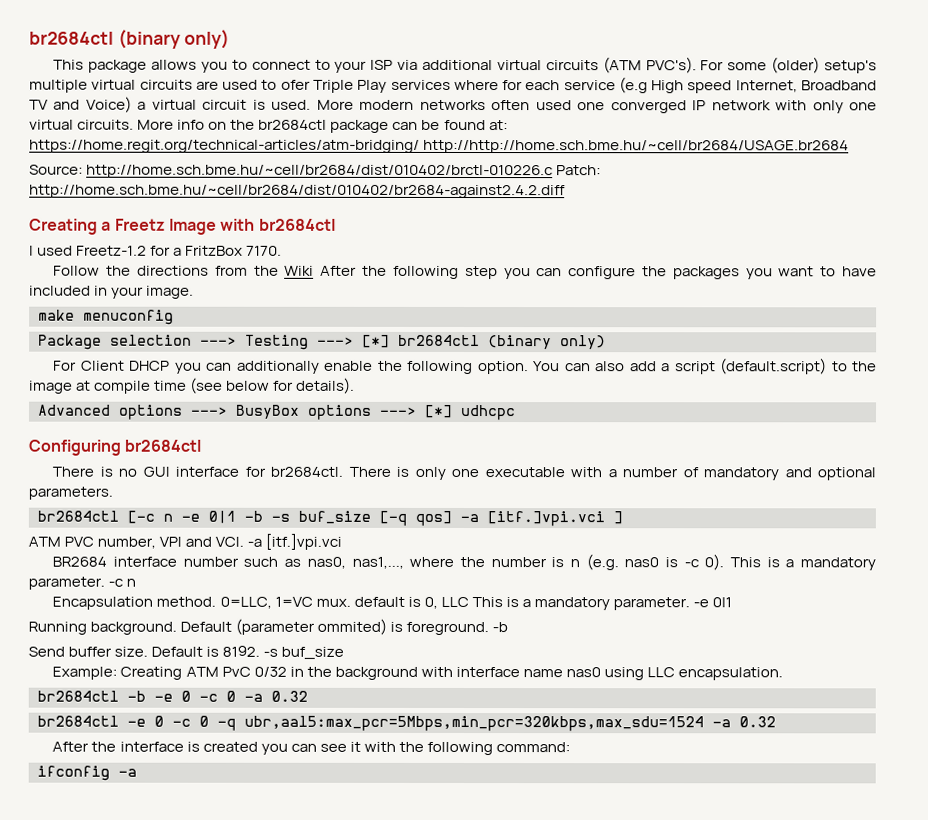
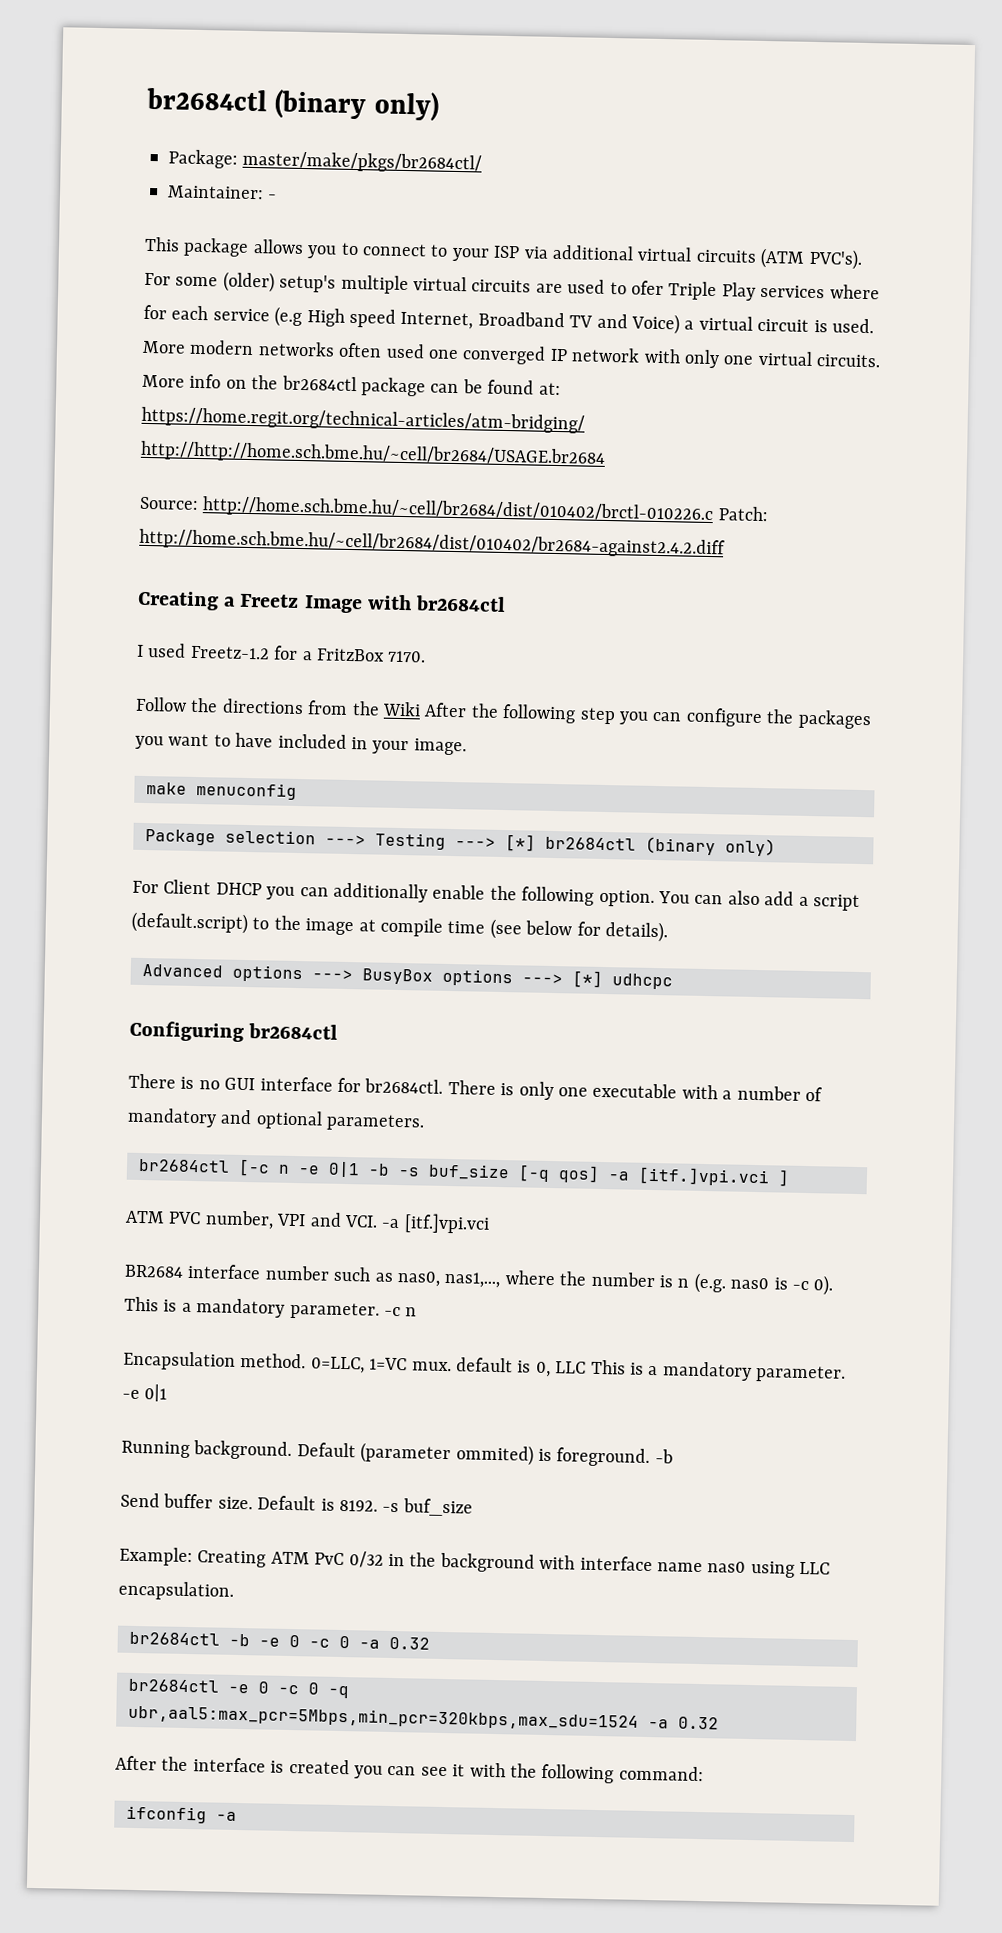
[29,29,231,49] br2684ctl (binary only) -> [146,87,440,122] [168,149,483,174] [167,185,278,200] br2684ctl (binary only) // Package: master/make/pkgs/br2684ctl/ // Maintainer: -

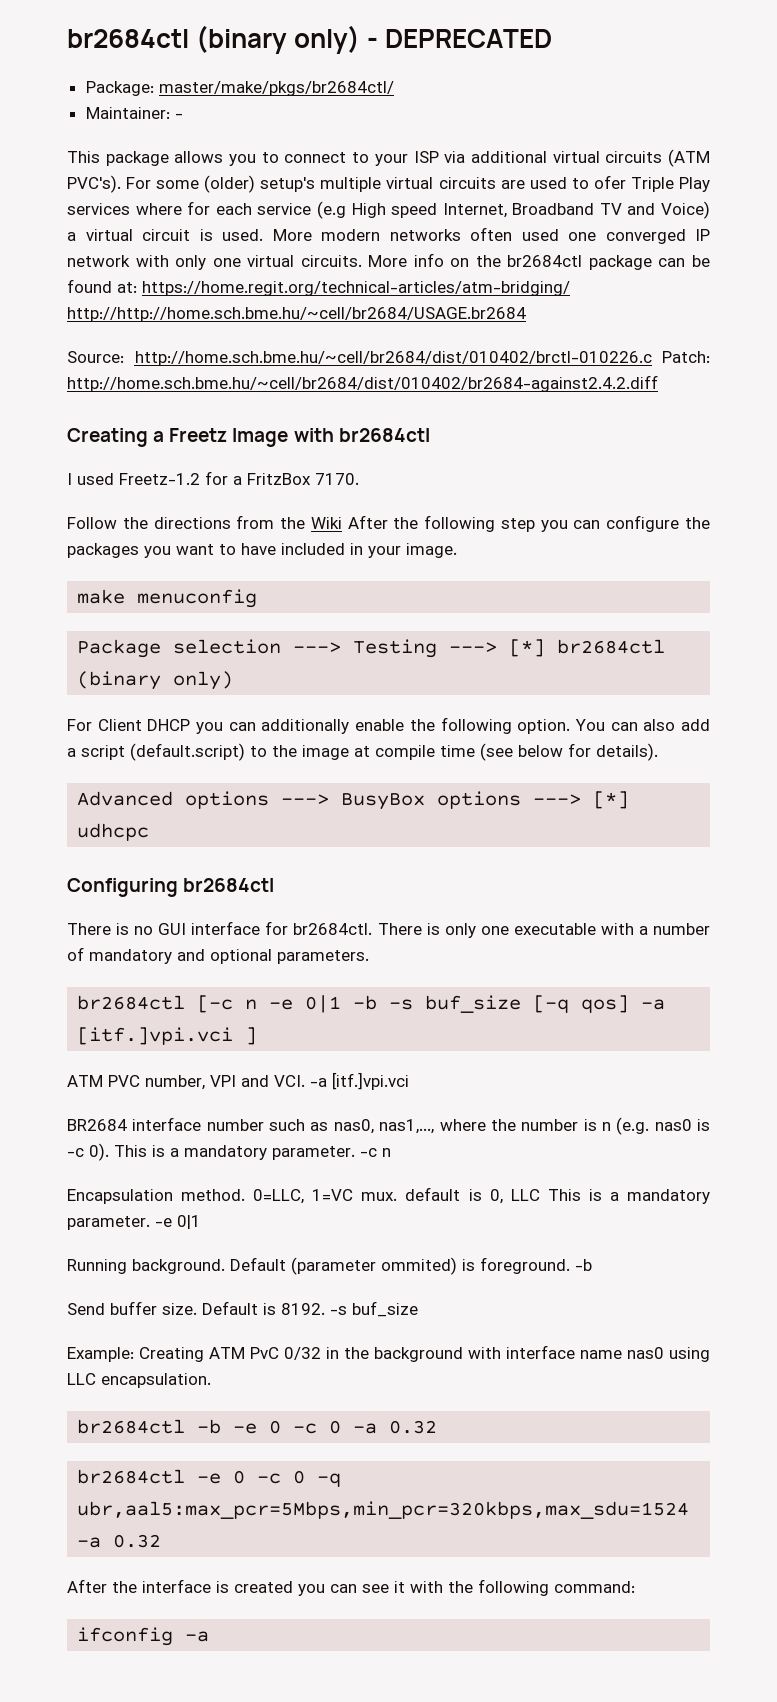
[146,87,440,122] br2684ctl (binary only) -> [67,25,553,54] br2684ctl (binary only) - DEPRECATED

